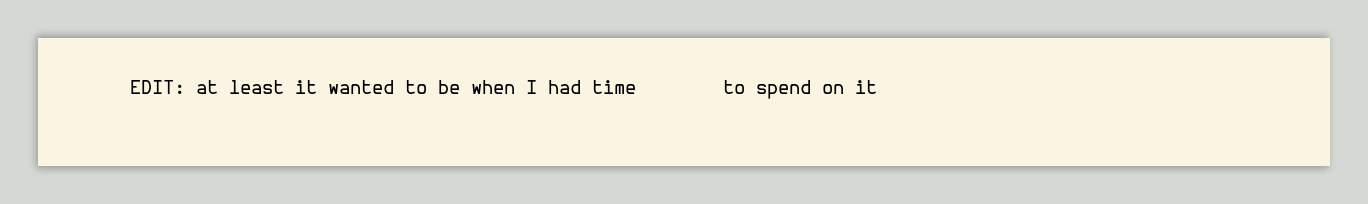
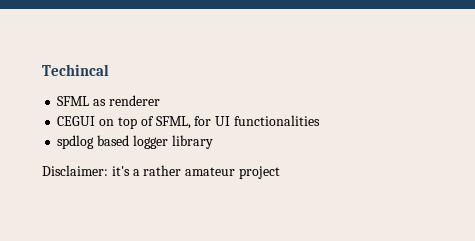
[130,80,877,99] EDIT: at least it wanted to be when I had time to spend on it -> [42,64,109,76] [57,95,160,106] [57,115,320,129] [57,135,213,149] [42,165,280,179] Techincal // SFML as renderer // CEGUI on top of SFML, for UI functionalities // spdlog based logger library // Disclaimer: it's a rather amateur project

